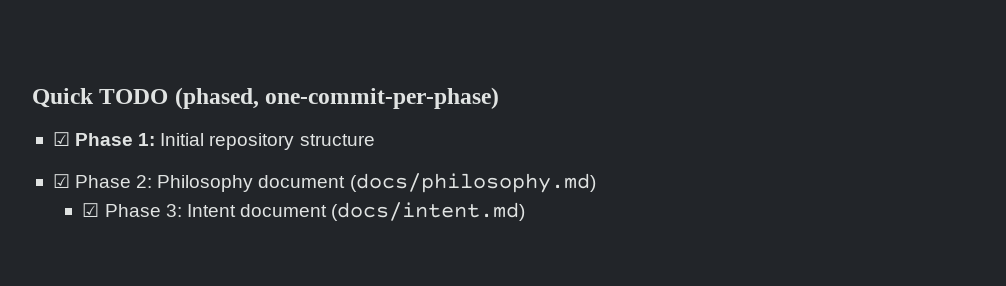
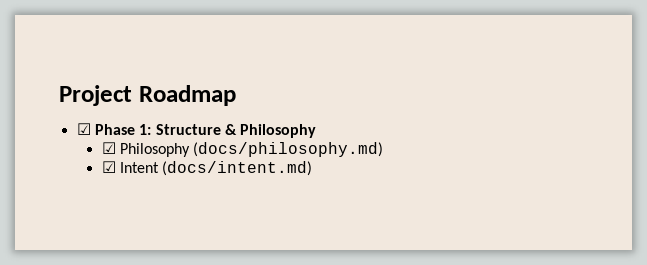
[32,87,500,109] Quick TODO (phased, one-commit-per-phase) -> [59,85,236,106] Project Roadmap
[160,133,375,150] [52,173,596,193] [82,203,327,217] Initial repository structure // ☑ Phase 2: Philosophy document (docs/philosophy.md) // ☑ Phase 3: Intent document -> [155,124,317,138] [101,142,384,157] [101,161,160,173] Structure & Philosophy // ☑ Philosophy (docs/philosophy.md) // ☑ Intent

